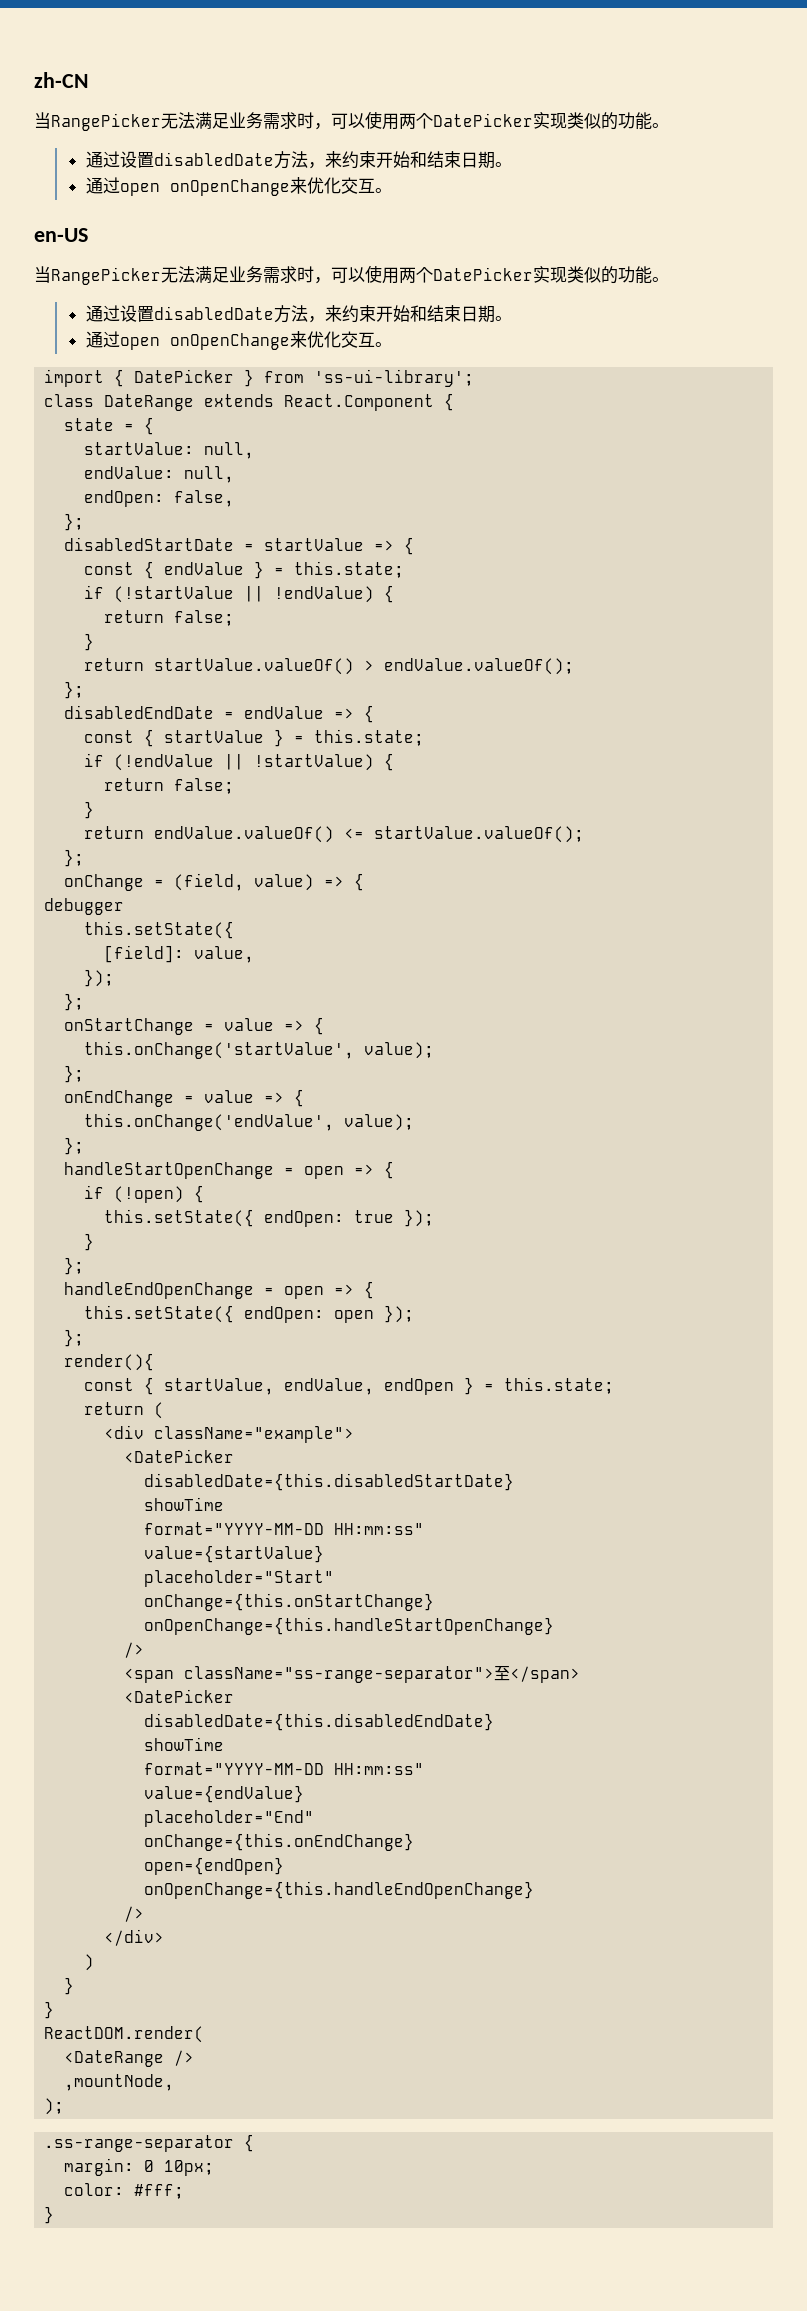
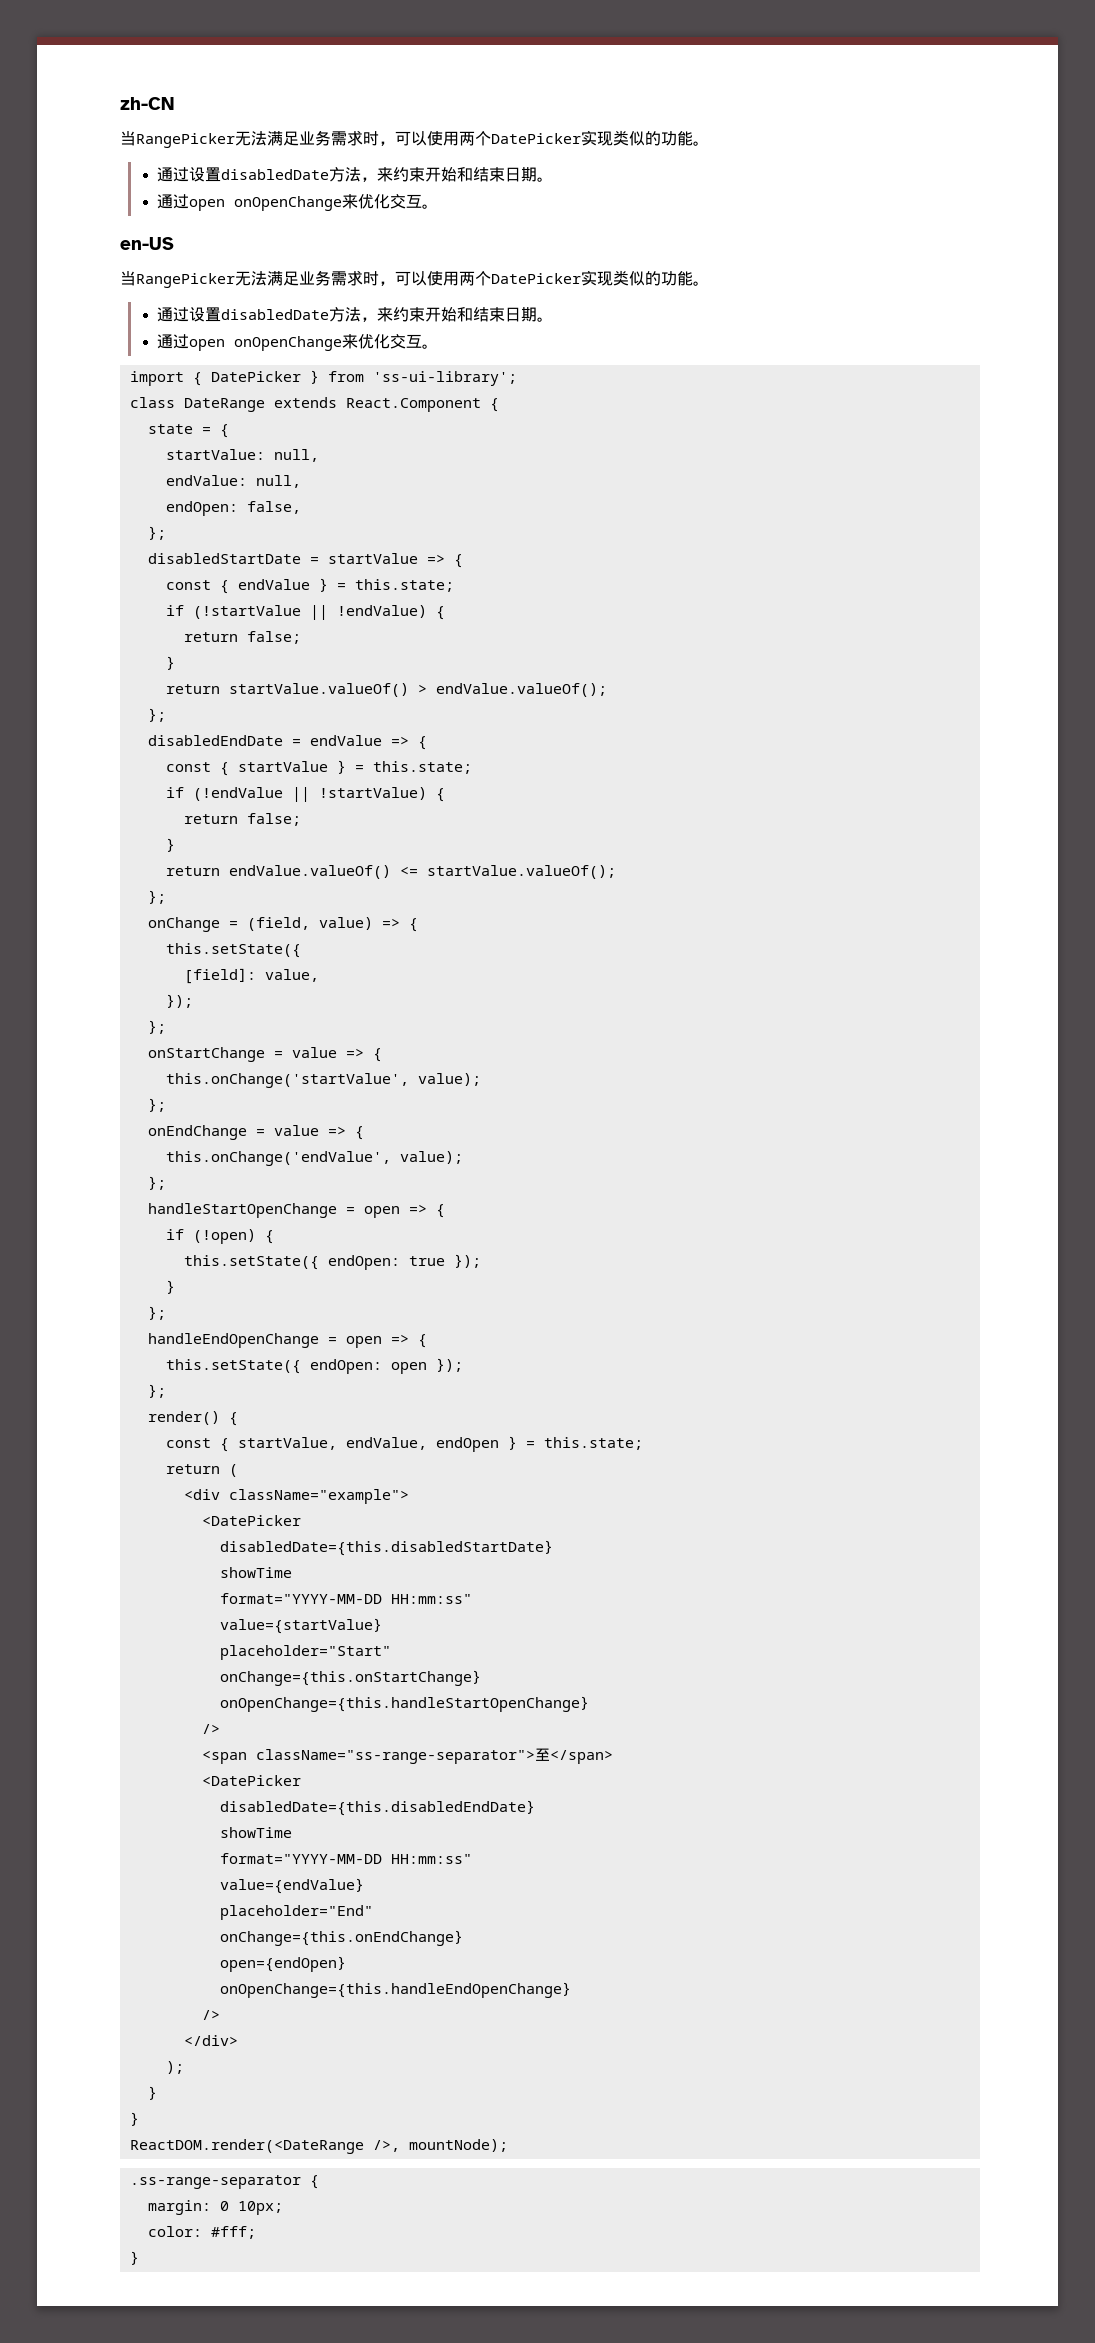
[44,898,125,915] // debugger -> (418, 925) none
[64,1353,155,1371] render(){ -> [147,1411,238,1426] render() {
[84,1954,95,1971] ) -> [165,2061,184,2074] );
[44,2026,205,2043] [64,2050,195,2067] [64,2074,175,2091] [44,2098,65,2115] ReactDOM.render( // <DateRange /> // ,mountNode, // ); -> [129,2139,508,2154] ReactDOM.render(<DateRange />, mountNode);

